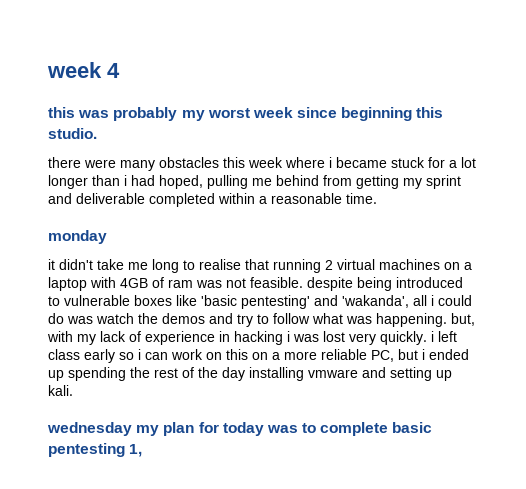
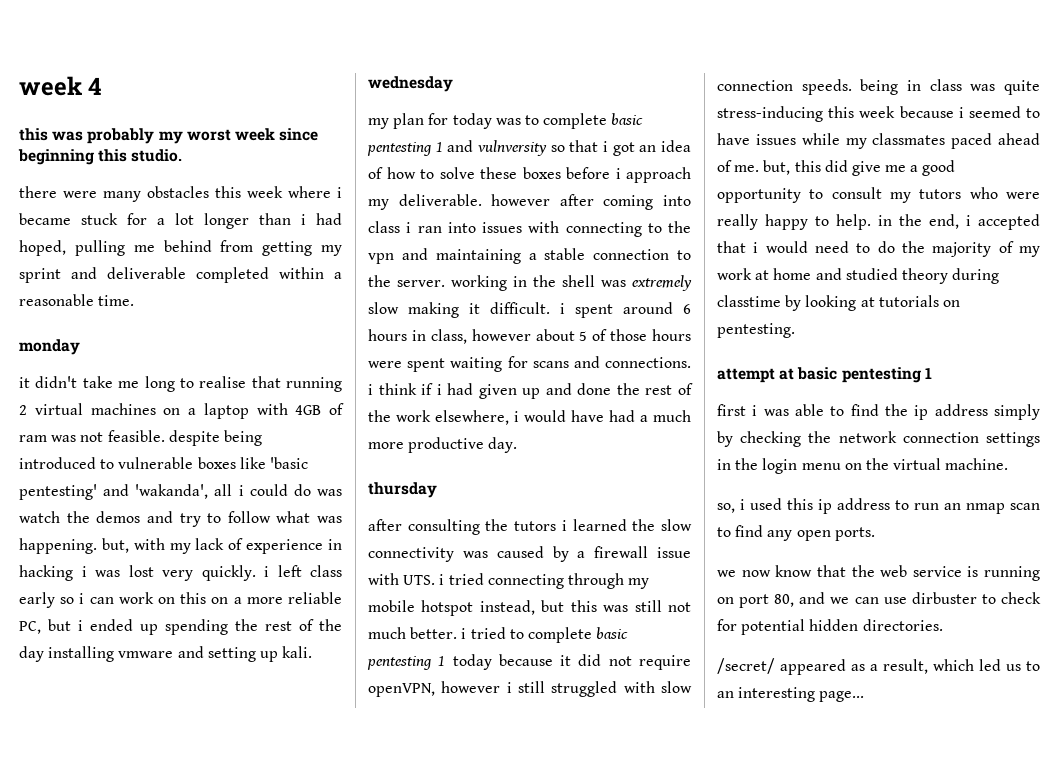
(132, 429) none -> (453, 84) //
[129,444,143,457] 1, -> [435,140,691,156] [368,167,691,183] [368,194,691,210] [368,221,691,237] [368,248,691,264] [368,275,692,291] [368,302,691,318] [368,329,691,344] [368,356,691,372] [368,383,693,399] [368,410,691,425] [368,437,518,453] [368,482,437,498] [368,519,692,535] [368,546,691,562] [368,573,650,589] [368,600,691,616] [368,627,629,643] [367,654,691,670] [368,681,692,697] [717,79,1040,95] [717,106,1040,122] [717,133,1040,149] [717,160,956,176] [717,187,1040,203] [717,214,1040,230] [717,241,1040,257] [717,268,1000,284] [717,295,960,311] [717,323,795,338] [717,367,932,383] [717,404,1040,420] [717,431,1040,447] [717,458,1009,474] [717,498,1040,514] [717,525,875,541] [717,565,1040,581] [717,592,1041,608] [717,619,943,635] [717,658,1040,675] [717,687,865,702] 1 and vulnversity so that i got an idea of how to solve these boxes before i approach my deliverable. however after coming into class i ran into issues with connecting to the vpn and maintaining a stable connection to the server. working in the shell was extremely slow making it difficult. i spent around 6 hours in class, however about 5 of those hours were spent waiting for scans and connections. i think if i had given up and done the rest of the work elsewhere, i would have had a much more productive day. // thursday // after consulting the tutors i learned the slow connectivity was caused by a firewall issue with UTS. i tried connecting through my mobile hotspot instead, but this was still not much better. i tried to complete basic pentesting 1 today because it did not require openVPN, however i still struggled with slow connection speeds. being in class was quite stress-inducing this week because i seemed to have issues while my classmates paced ahead of me. but, this did give me a good opportunity to consult my tutors who were really happy to help. in the end, i accepted that i would need to do the majority of my work at home and studied theory during classtime by looking at tutorials on pentesting. // attempt at basic pentesting 1 // first i was able to find the ip address simply by checking the network connection settings in the login menu on the virtual machine. // so, i used this ip address to run an nmap scan to find any open ports. // we now know that the web service is running on port 80, and we can use dirbuster to check for potential hidden directories. // /secret/ appeared as a result, which led us to an interesting page...

